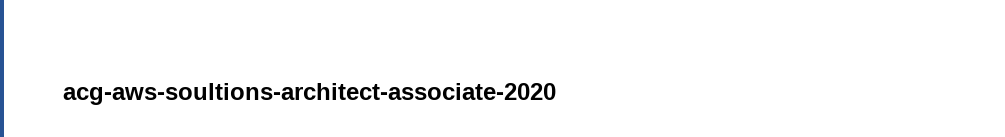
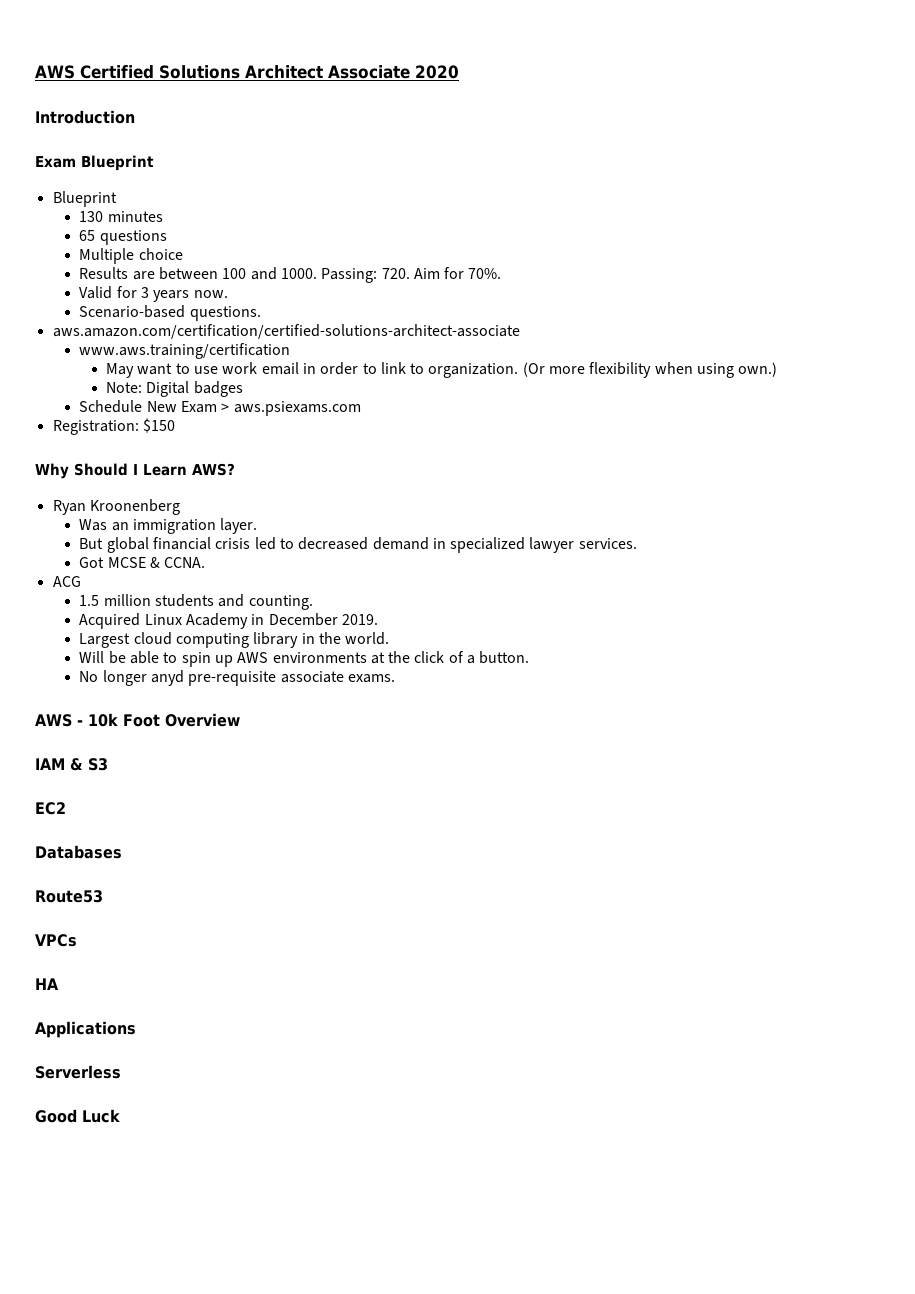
[63,83,556,105] acg-aws-soultions-architect-associate-2020 -> [35,65,459,79] [35,110,135,124] [35,155,154,171] [52,191,117,207] [79,211,163,222] [79,230,167,245] [79,248,183,264] [79,267,502,283] [79,286,228,302] [79,305,261,321] [52,324,520,339] [79,343,291,359] [105,362,778,378] [105,381,243,397] [79,400,361,416] [52,418,175,435] [35,463,235,479] [52,499,180,515] [79,518,258,534] [79,537,637,553] [79,557,206,568] [52,576,81,587] [79,594,313,610] [79,613,378,629] [79,632,390,648] [79,651,530,667] [79,670,395,686] [35,713,240,727] [35,758,108,771] [35,802,66,815] [35,845,122,859] [35,890,103,903] [35,934,77,947] [35,978,59,990] [35,1021,136,1038] [35,1065,121,1079] [35,1109,120,1123] AWS Certified Solutions Architect Associate 2020 // Introduction // Exam Blueprint // Blueprint // 130 minutes // 65 questions // Multiple choice // Results are between 100 and 1000. Passing: 720. Aim for 70%. // Valid for 3 years now. // Scenario-based questions. // aws.amazon.com/certification/certified-solutions-architect-associate // www.aws.training/certification // May want to use work email in order to link to organization. (Or more flexibility when using own.) // Note: Digital badges // Schedule New Exam > aws.psiexams.com // Registration: $150 // Why Should I Learn AWS? // Ryan Kroonenberg // Was an immigration layer. // But global financial crisis led to decreased demand in specialized lawyer services. // Got MCSE & CCNA. // ACG // 1.5 million students and counting. // Acquired Linux Academy in December 2019. // Largest cloud computing library in the world. // Will be able to spin up AWS environments at the click of a button. // No longer anyd pre-requisite associate exams. // AWS - 10k Foot Overview // IAM & S3 // EC2 // Databases // Route53 // VPCs // HA // Applications // Serverless // Good Luck

